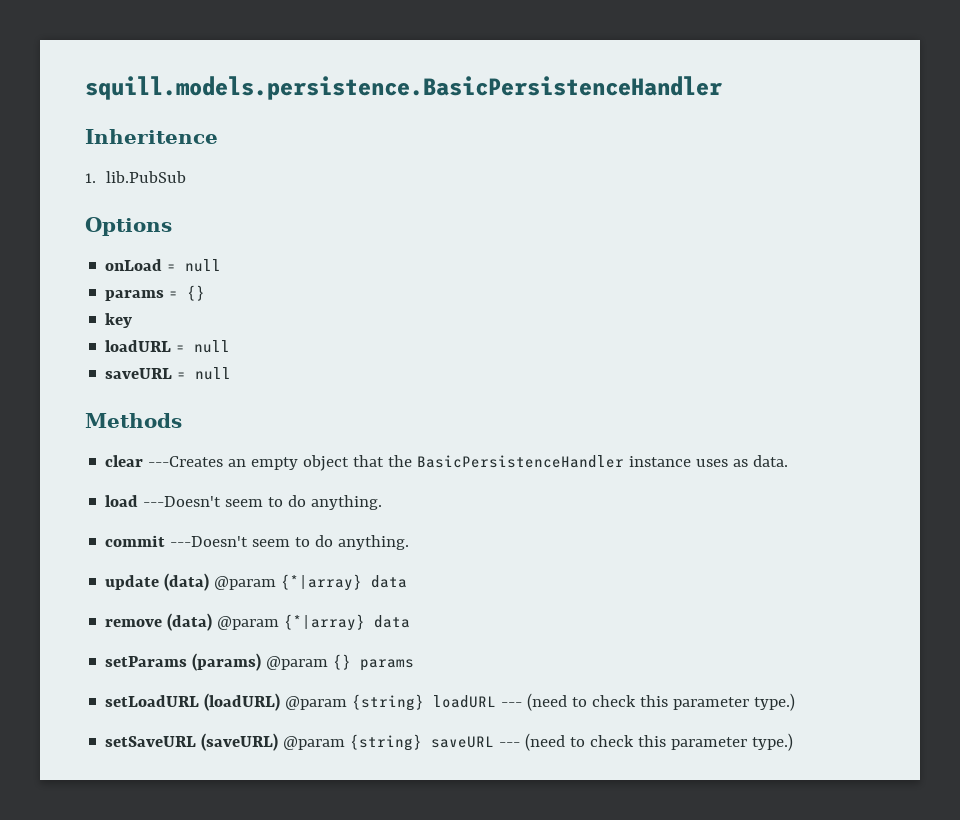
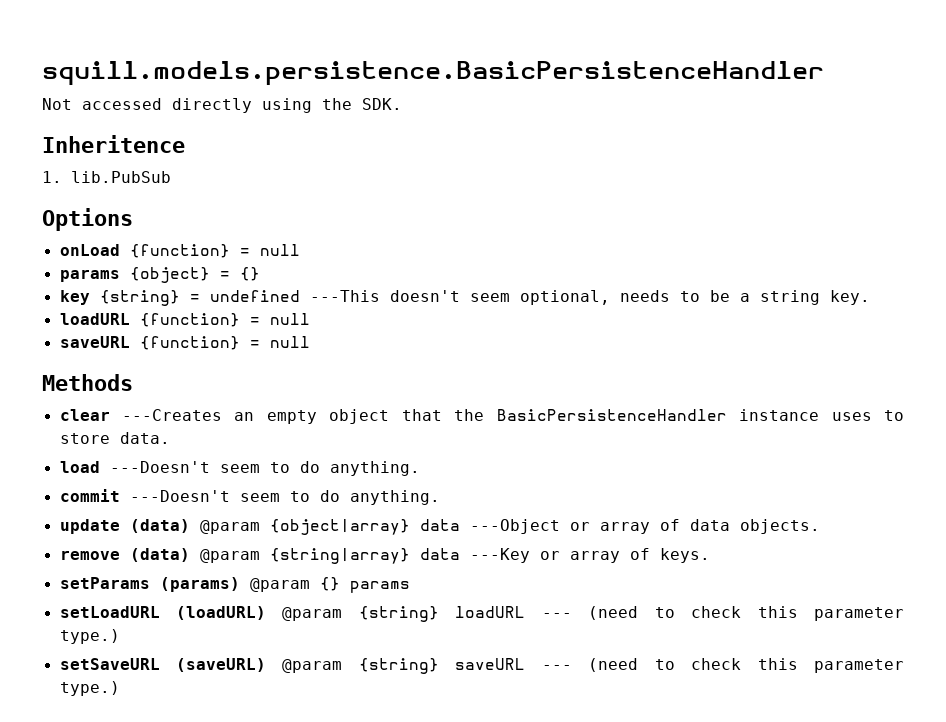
(723, 88) none -> [42,98,402,113] // Not accessed directly using the SDK.
(163, 265) none -> [129,244,230,258] {function}
(165, 295) none -> [129,267,210,283] {object}
[105,340,172,352] // loadURL -> [99,290,870,306] [59,313,240,327] {string} = undefined ---This doesn't seem optional, needs to be a string key. // loadURL {function}
(173, 373) none -> [139,336,240,350] {function}
[733,459,749,467] as -> [884,410,904,421] [59,433,110,444] to store
[281,574,408,591] {*|array} data -> [269,519,820,535] {object|array} data ---Object or array of data objects.
[284,614,411,631] {*|array} data -> [269,548,710,564] {string|array} data ---Key or array of keys.

